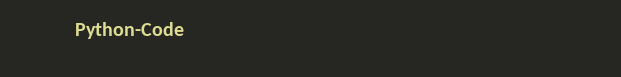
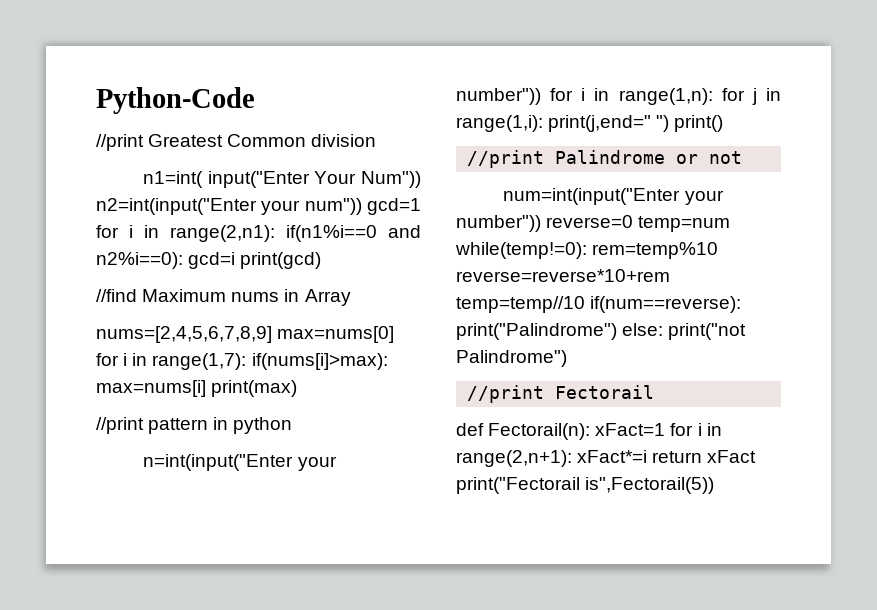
(184, 30) none -> [96,134,377,151] [143,171,422,188] [96,198,421,215] [96,225,421,242] [96,252,322,269] [96,289,351,306] [96,326,395,343] [96,353,388,370] [96,380,298,397] [96,417,293,434] [143,454,337,471] [456,88,781,105] [456,115,724,132] [467,150,743,168] [503,188,724,205] [456,215,731,232] [455,242,719,259] [456,269,670,282] [456,296,742,313] [456,323,747,340] [456,350,567,367] [467,385,655,403] [456,423,722,440] [456,450,757,467] [456,477,715,494] // //print Greatest Common division // n1=int( input("Enter Your Num")) n2=int(input("Enter your num")) gcd=1 for i in range(2,n1): if(n1%i==0 and n2%i==0): gcd=i print(gcd) // //find Maximum nums in Array // nums=[2,4,5,6,7,8,9] max=nums[0] for i in range(1,7): if(nums[i]>max): max=nums[i] print(max) // //print pattern in python // n=int(input("Enter your number")) for i in range(1,n): for j in range(1,i): print(j,end=" ") print() // //print Palindrome or not // num=int(input("Enter your number")) reverse=0 temp=num while(temp!=0): rem=temp%10 reverse=reverse*10+rem temp=temp//10 if(num==reverse): print("Palindrome") else: print("not Palindrome") // //print Fectorail // def Fectorail(n): xFact=1 for i in range(2,n+1): xFact*=i return xFact print("Fectorail is",Fectorail(5))

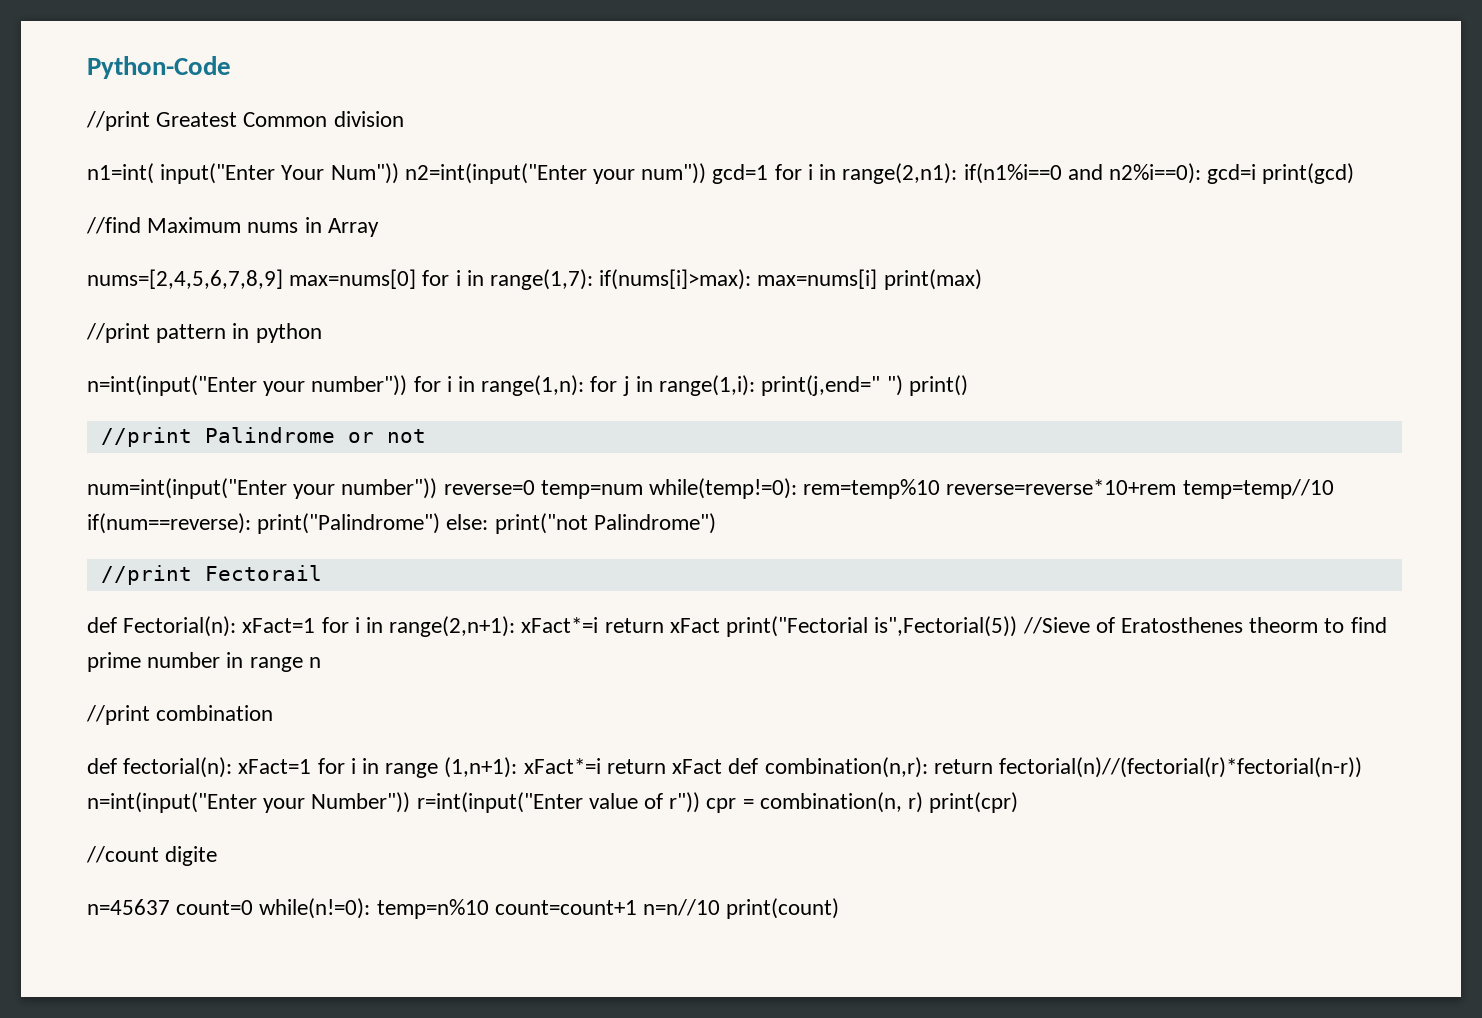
[488,423,591,440] Fectorail(n): -> [123,616,237,637] Fectorial(n):
[456,477,715,494] print("Fectorail is",Fectorail(5)) -> [726,616,1387,637] [87,652,321,672] [86,705,274,725] [87,757,1362,778] [87,792,1019,813] [86,846,218,866] [87,898,840,919] print("Fectorial is",Fectorial(5)) //Sieve of Eratosthenes theorm to find prime number in range n // //print combination // def fectorial(n): xFact=1 for i in range (1,n+1): xFact*=i return xFact def combination(n,r): return fectorial(n)//(fectorial(r)*fectorial(n-r)) n=int(input("Enter your Number")) r=int(input("Enter value of r")) cpr = combination(n, r) print(cpr) // //count digite // n=45637 count=0 while(n!=0): temp=n%10 count=count+1 n=n//10 print(count)

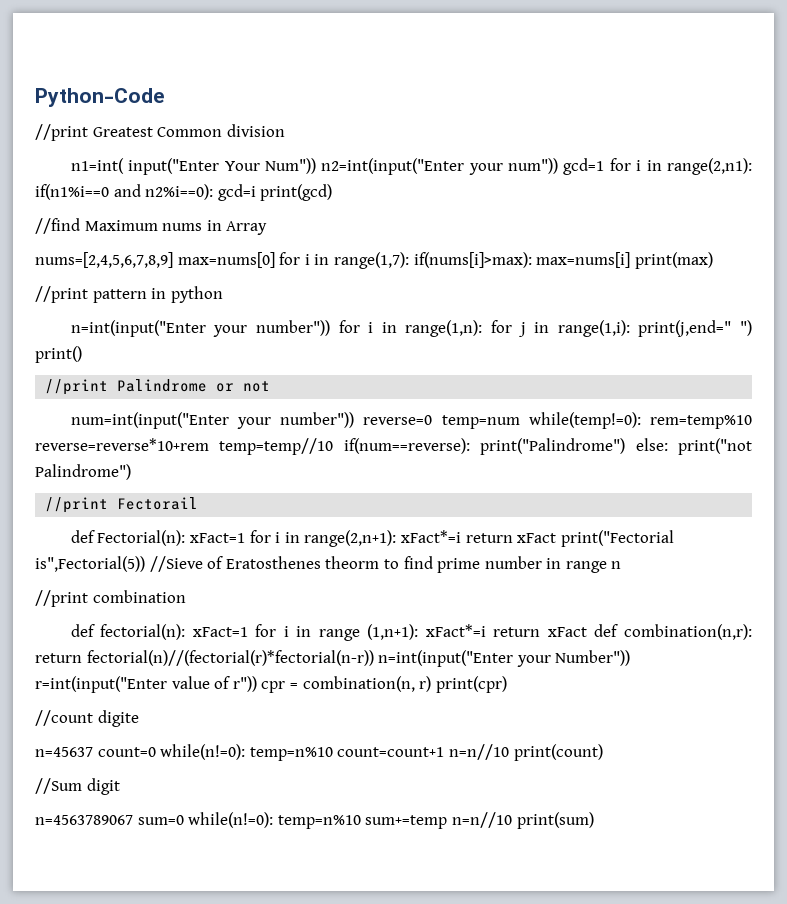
(840, 908) none -> [35,778,120,795] [35,812,594,829] // //Sum digit // n=4563789067 sum=0 while(n!=0): temp=n%10 sum+=temp n=n//10 print(sum)

